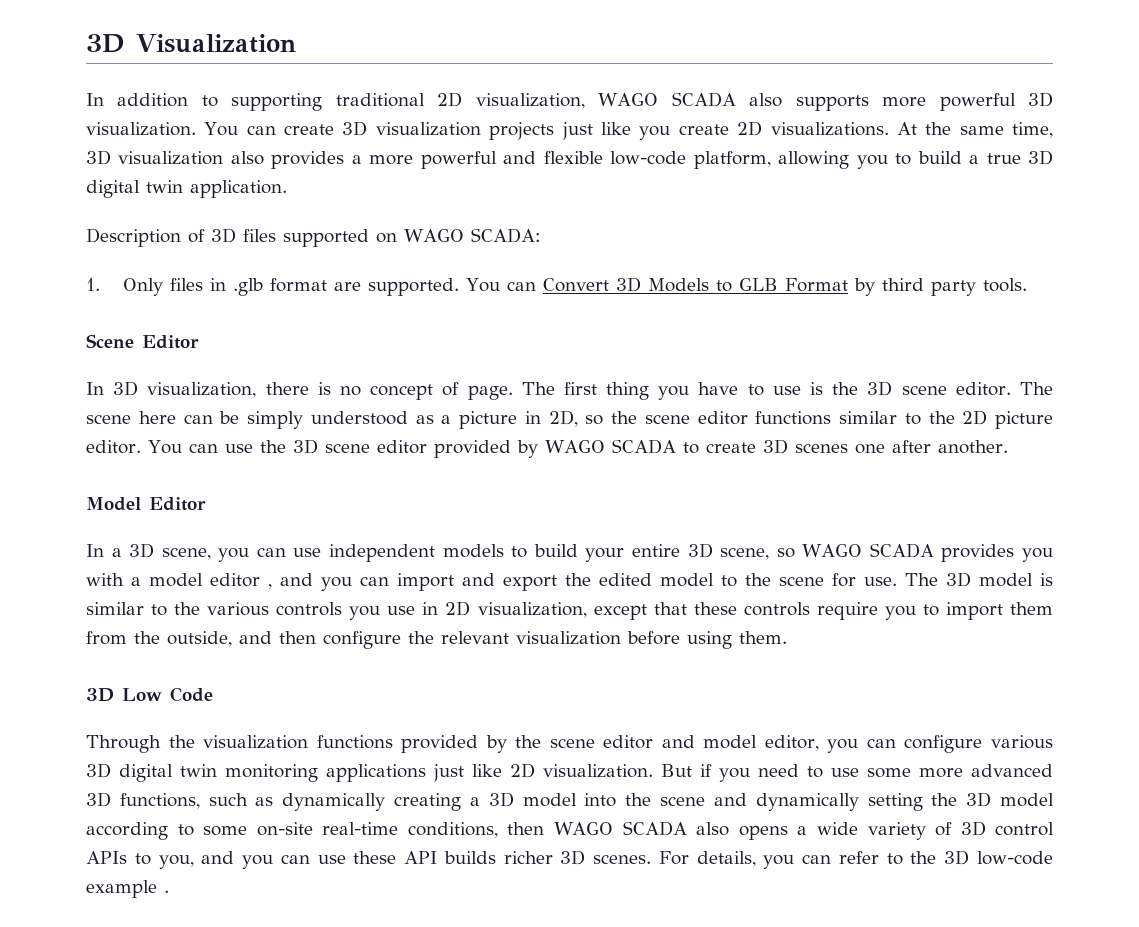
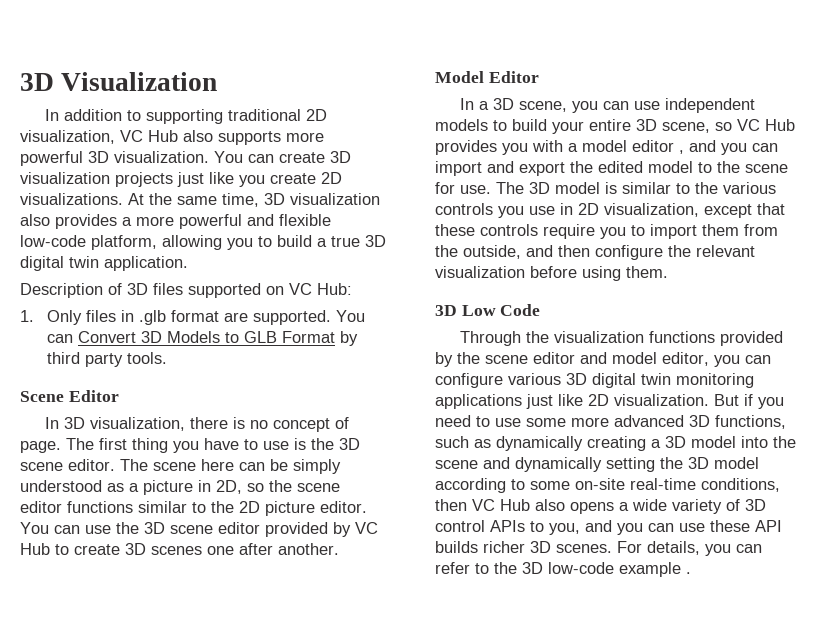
[598,92,736,107] WAGO SCADA -> [120,130,178,142] VC Hub
[404,228,541,243] WAGO SCADA: -> [289,283,352,295] VC Hub:
[544,439,676,454] WAGO SCADA -> [355,522,378,534] [20,543,50,555] VC Hub
[802,543,934,558] WAGO SCADA -> [737,119,795,131] VC Hub
[553,821,687,836] WAGO SCADA -> [472,499,530,511] VC Hub

